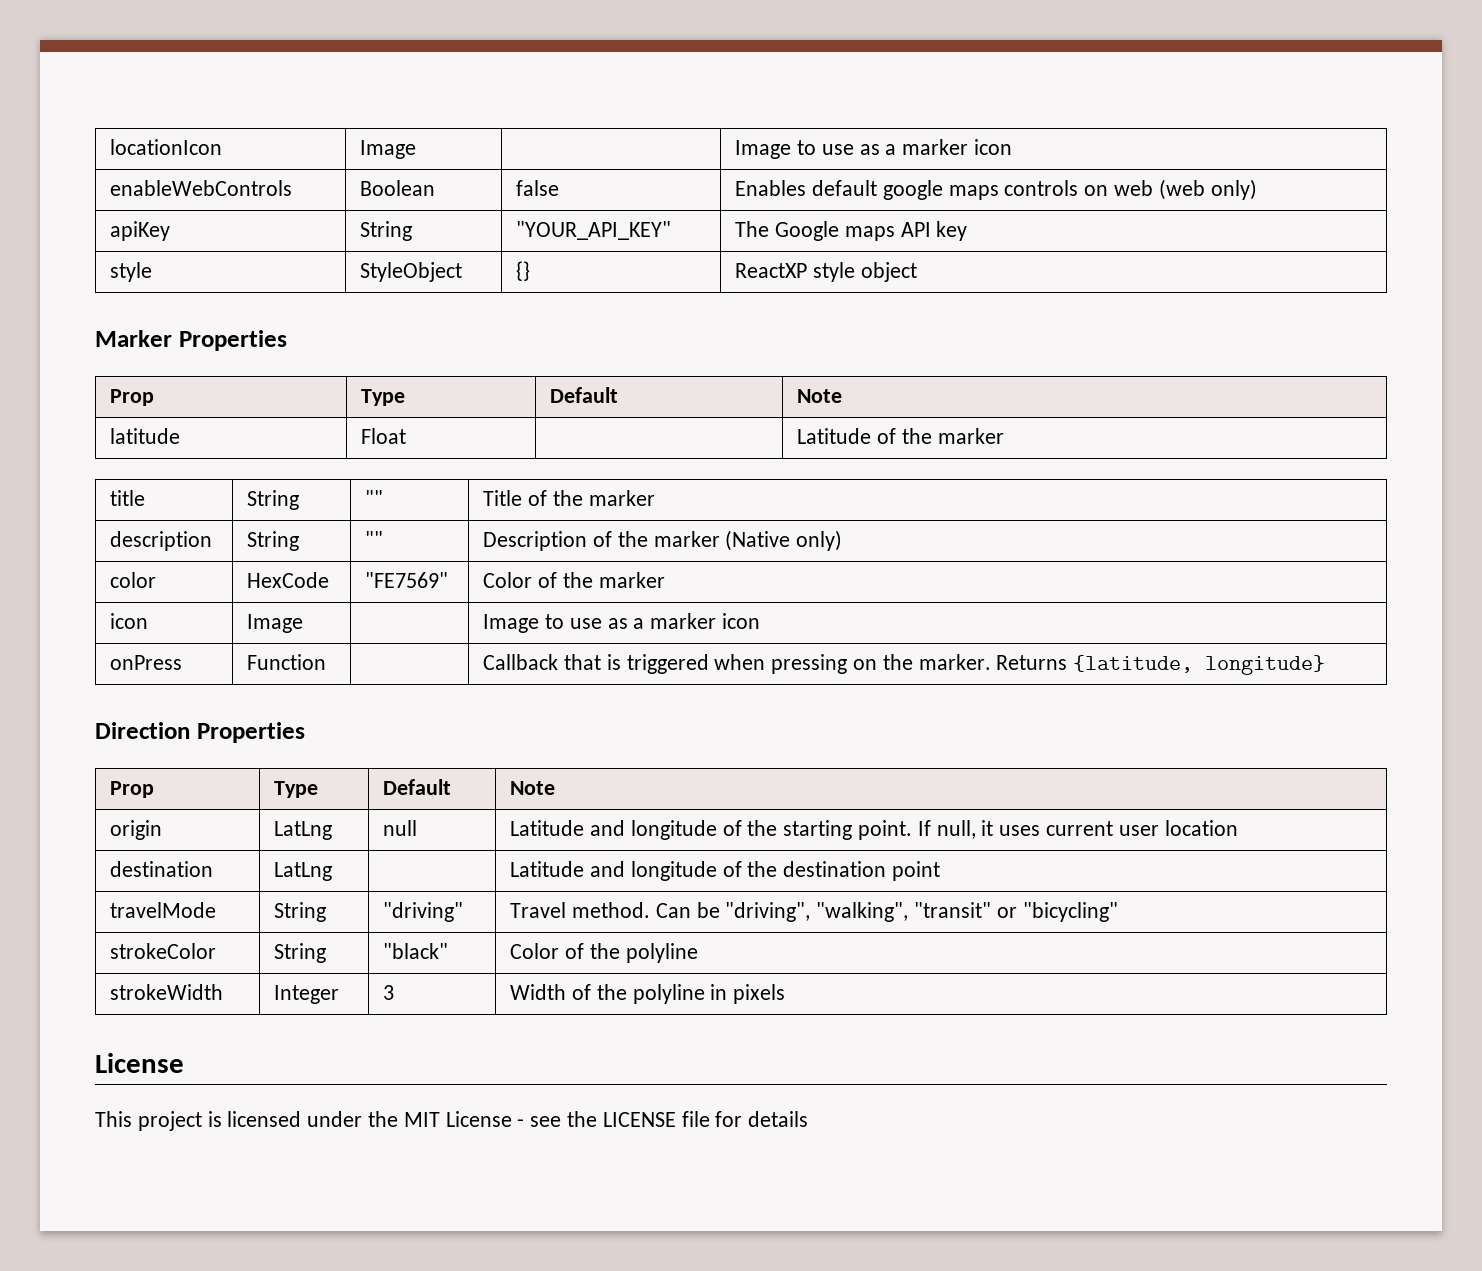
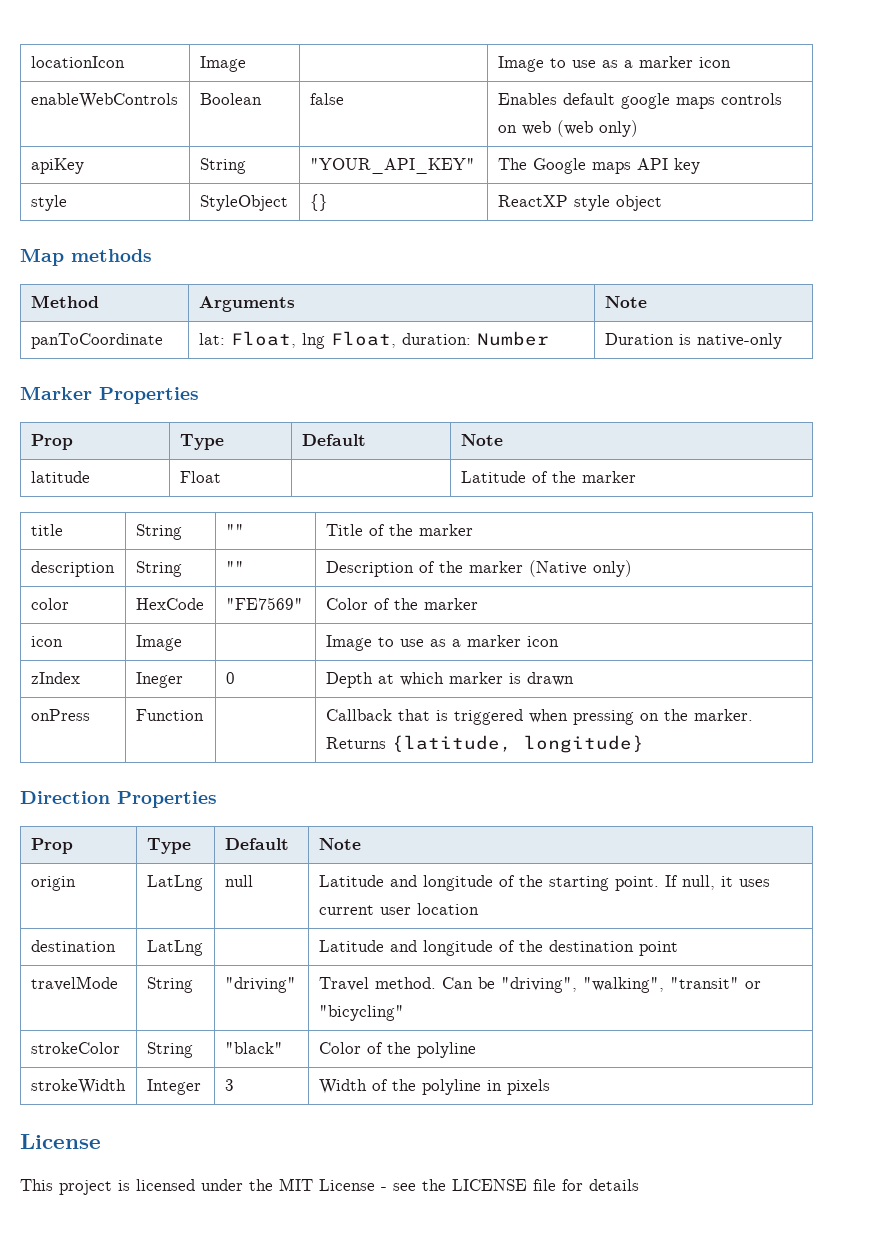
(917, 272) none -> [20,248,152,266] [30,295,99,308] [198,296,295,312] [604,296,647,308] [30,333,163,349] [198,331,549,349] [604,333,782,349] // Map methods // Method | Arguments | Note // panToCoordinate | lat: Float, lng Float, duration: Number | Duration is native-only
(760, 621) none -> [30,672,80,684] [135,672,183,688] [225,672,235,684] [325,672,574,688] // zIndex | Ineger | 0 | Depth at which marker is drawn

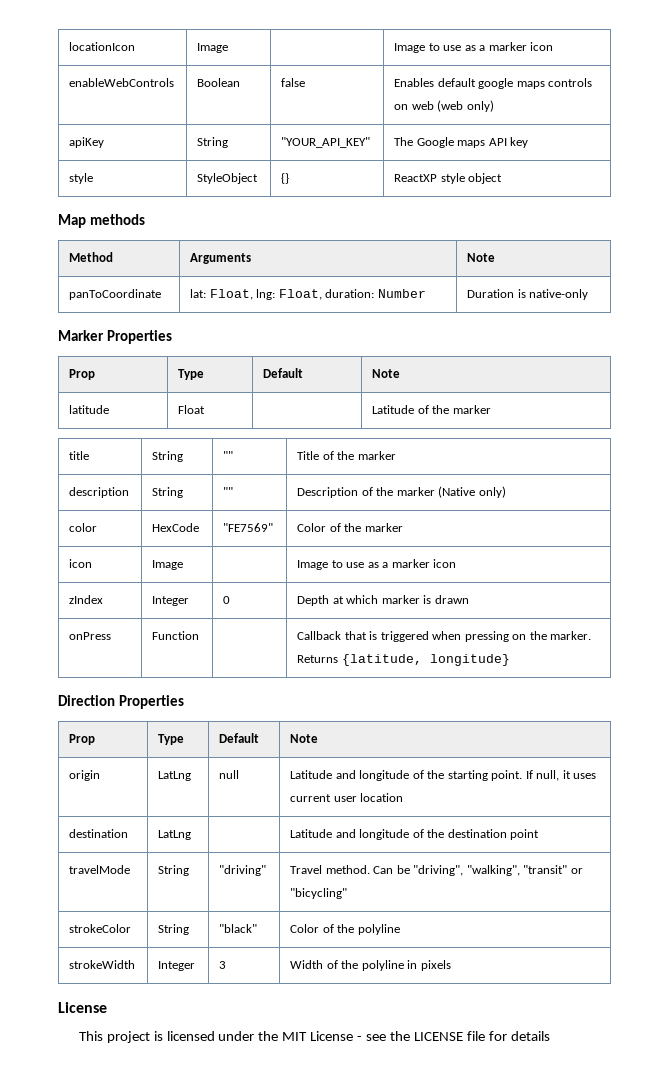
[301,333,325,349] lng -> [256,289,276,300] lng:
[135,672,183,688] Ineger -> [152,596,190,606] Integer

